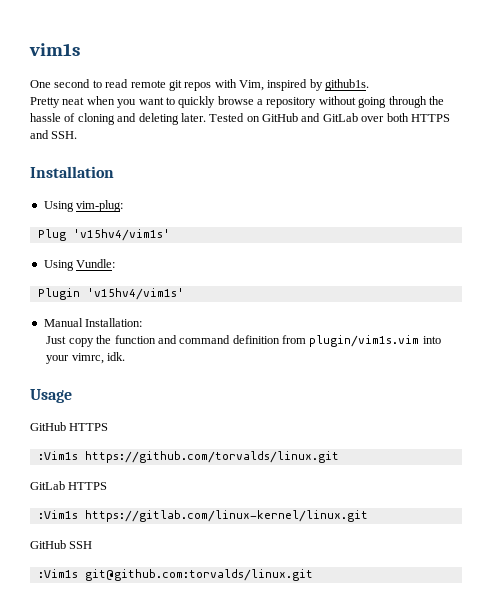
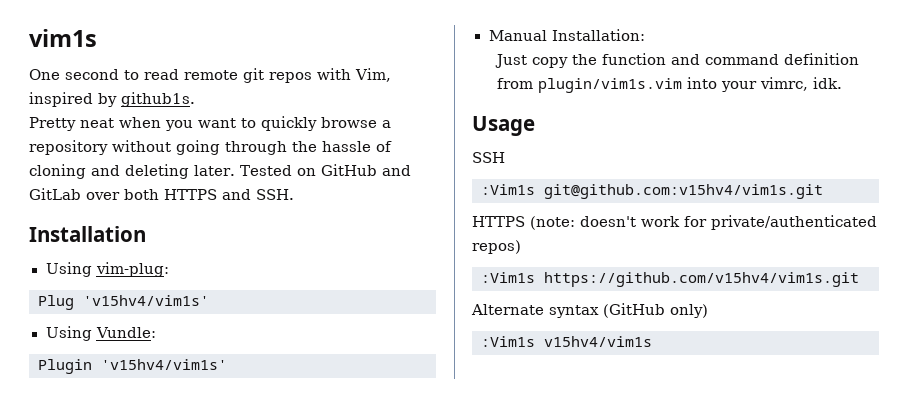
[30,422,109,431] [37,451,339,463] [30,481,108,490] [37,510,368,522] [30,540,93,549] [37,569,313,581] GitHub HTTPS // :Vim1s https://github.com/torvalds/linux.git // GitLab HTTPS // :Vim1s https://gitlab.com/linux-kernel/linux.git // GitHub SSH // :Vim1s git@github.com:torvalds/linux.git -> [472,152,505,163] [481,184,823,199] [472,215,877,230] [472,240,521,254] [481,272,859,287] [471,303,708,318] [481,336,652,347] SSH // :Vim1s git@github.com:v15hv4/vim1s.git // HTTPS (note: doesn't work for private/authenticated repos) // :Vim1s https://github.com/v15hv4/vim1s.git // Alternate syntax (GitHub only) // :Vim1s v15hv4/vim1s

